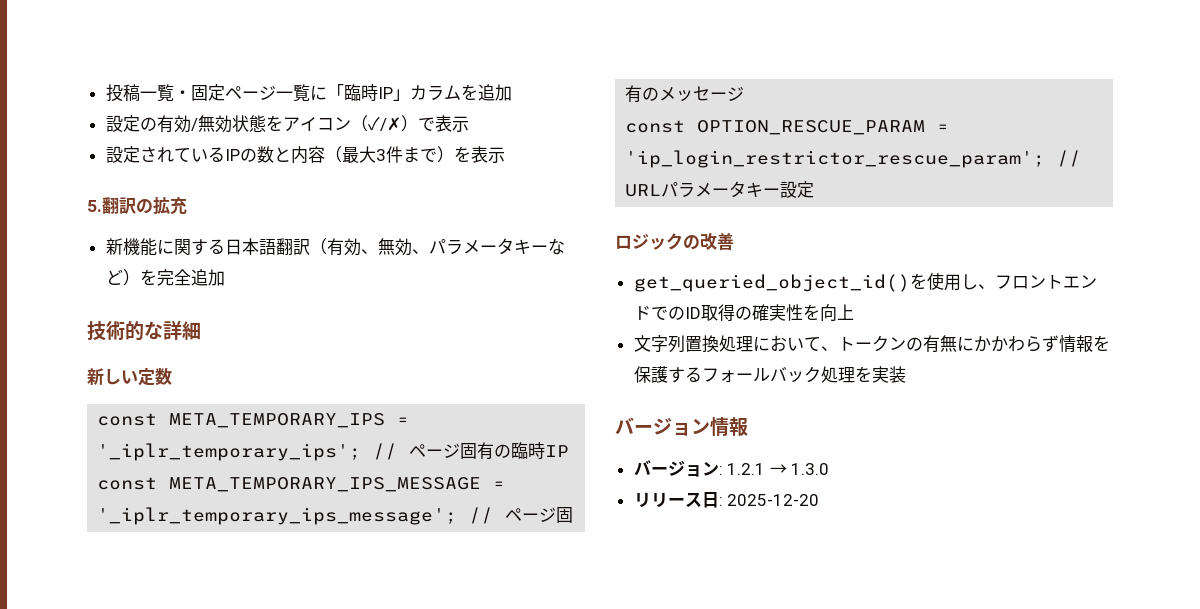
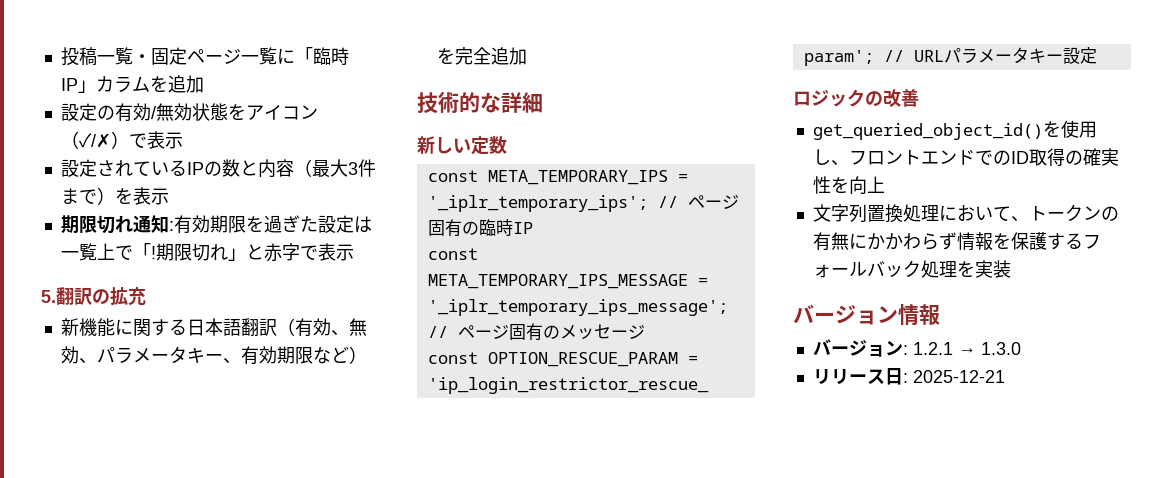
(505, 155) none -> [60,215,372,234] [60,243,354,262] // 期限切れ通知:有効期限を過ぎた設定は一覧上で「!期限切れ」と赤字で表示
(548, 249) none -> [222,346,313,365] 、有効期限
[727,494,820,506] 2025-12-20 -> [912,370,1005,383] 2025-12-21

